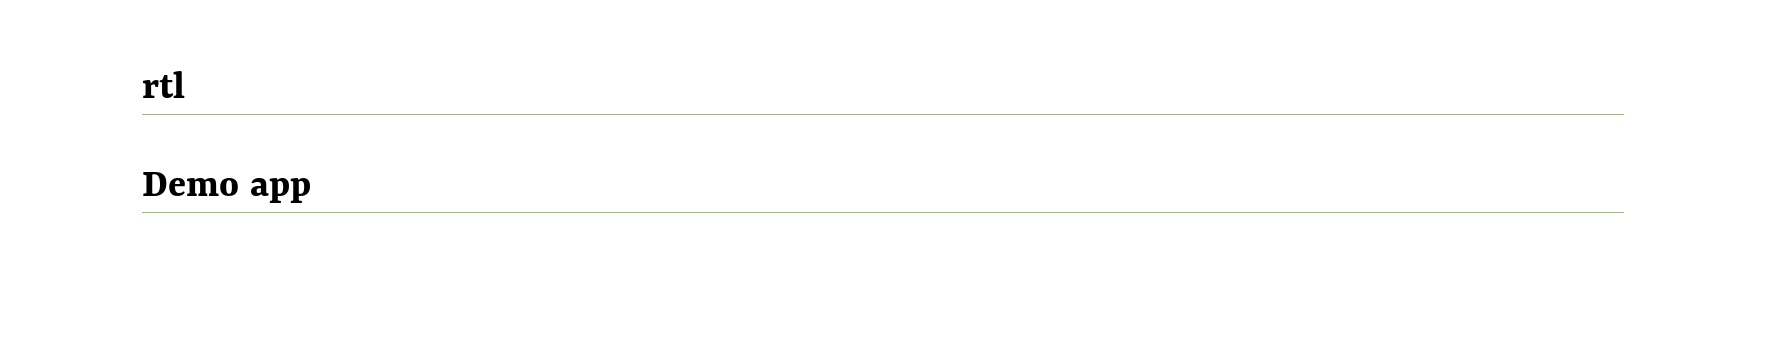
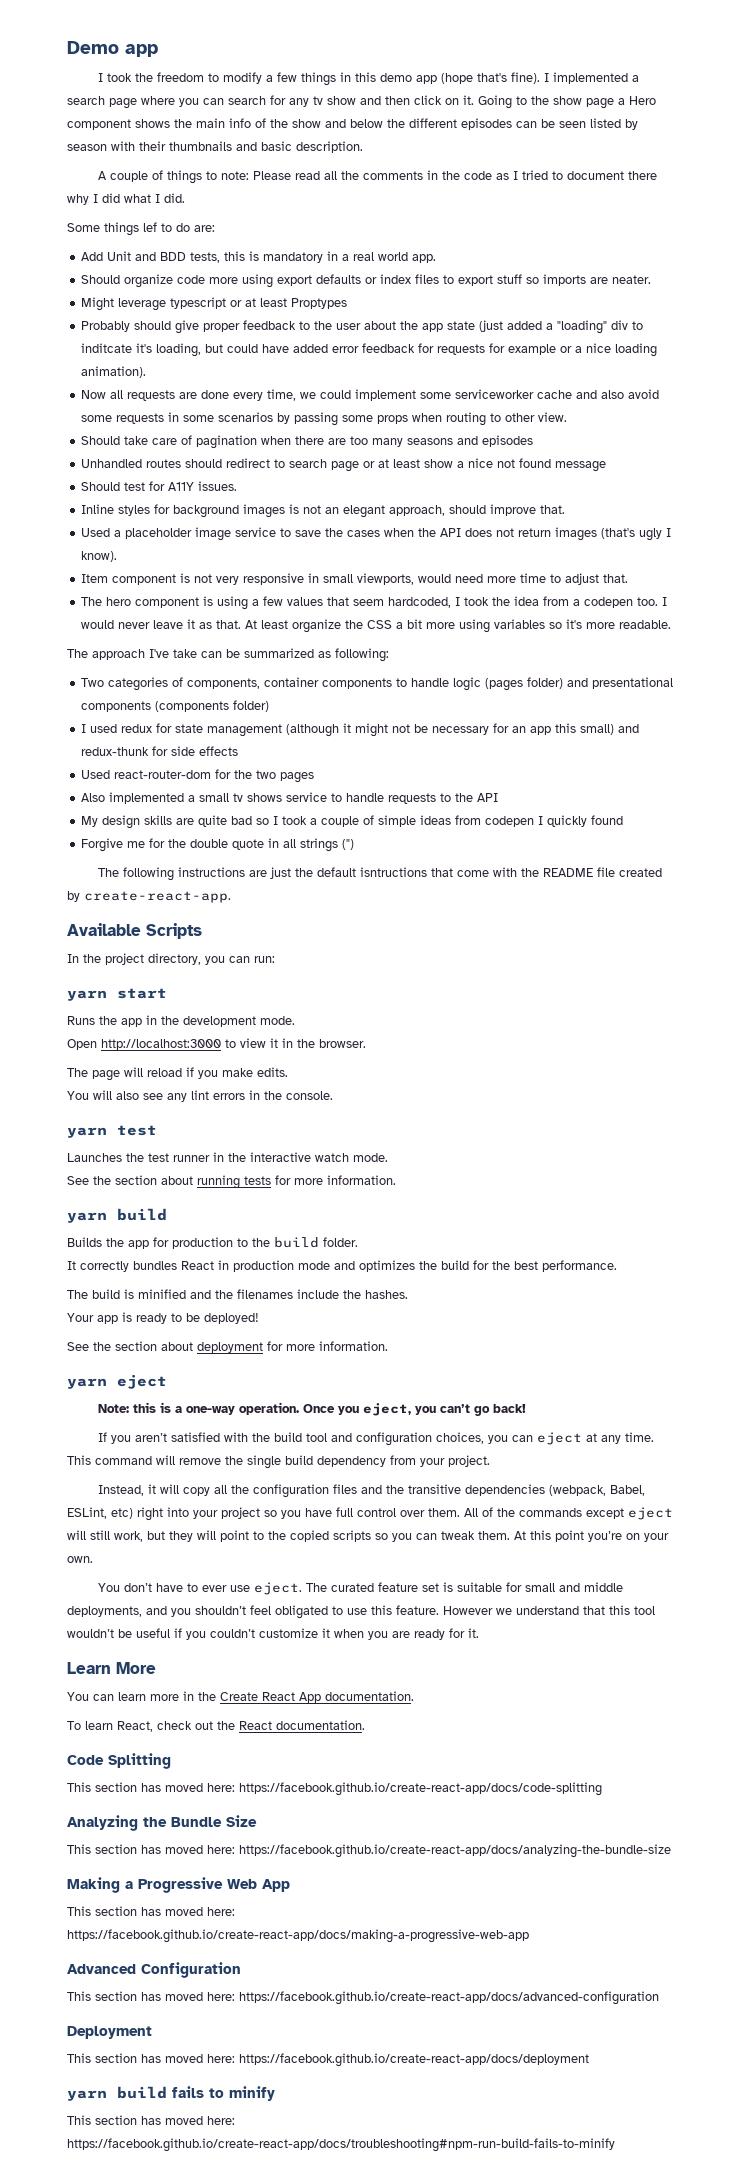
[142,71,185,98] rtl // -> (67, 47) none
(312, 190) none -> [98,72,640,86] [67,95,656,109] [67,118,638,130] [67,141,363,153] [98,170,658,184] [67,193,185,205] [67,222,215,236] [81,251,437,263] [81,274,652,288] [81,297,348,311] [81,320,644,334] [81,343,658,357] [81,366,147,378] [81,389,660,401] [81,412,568,426] [81,435,534,449] [81,458,607,472] [81,481,238,491] [81,504,566,518] [81,527,672,541] [81,551,118,562] [81,573,629,585] [81,596,668,610] [81,619,672,633] [67,648,389,662] [81,677,674,691] [81,700,270,712] [81,723,640,737] [81,746,239,756] [81,769,315,783] [81,792,499,804] [81,815,624,829] [81,838,355,852] [98,867,663,881] [67,891,231,903] [67,923,202,939] [67,953,275,965] [67,988,167,1001] [67,1015,295,1027] [67,1038,366,1050] [67,1067,288,1081] [67,1090,333,1102] [67,1125,157,1138] [67,1152,388,1162] [67,1175,396,1189] [67,1208,167,1223] [67,1237,358,1249] [67,1260,617,1272] [67,1289,408,1299] [67,1312,259,1324] [67,1341,388,1353] [67,1374,167,1389] [98,1402,527,1416] [98,1432,655,1446] [67,1455,490,1469] [98,1484,646,1498] [67,1507,673,1521] [67,1530,669,1542] [67,1556,93,1563] [98,1582,624,1595] [67,1605,655,1619] [67,1628,479,1640] [67,1662,156,1674] [67,1691,414,1703] [67,1720,365,1732] [67,1753,171,1769] [67,1782,602,1796] [67,1815,257,1831] [67,1844,671,1858] [67,1877,290,1893] [67,1906,235,1916] [67,1929,529,1943] [67,1962,241,1978] [67,1991,659,2005] [67,2026,152,2039] [67,2053,589,2067] [67,2086,275,2101] [67,2115,235,2125] [67,2138,615,2152] // I took the freedom to modify a few things in this demo app (hope that's fine). I implemented a search page where you can search for any tv show and then click on it. Going to the show page a Hero component shows the main info of the show and below the different episodes can be seen listed by season with their thumbnails and basic description. // A couple of things to note: Please read all the comments in the code as I tried to document there why I did what I did. // Some things lef to do are: // Add Unit and BDD tests, this is mandatory in a real world app. // Should organize code more using export defaults or index files to export stuff so imports are neater. // Might leverage typescript or at least Proptypes // Probably should give proper feedback to the user about the app state (just added a "loading" div to inditcate it's loading, but could have added error feedback for requests for example or a nice loading animation). // Now all requests are done every time, we could implement some serviceworker cache and also avoid some requests in some scenarios by passing some props when routing to other view. // Should take care of pagination when there are too many seasons and episodes // Unhandled routes should redirect to search page or at least show a nice not found message // Should test for A11Y issues. // Inline styles for background images is not an elegant approach, should improve that. // Used a placeholder image service to save the cases when the API does not return images (that's ugly I know). // Item component is not very responsive in small viewports, would need more time to adjust that. // The hero component is using a few values that seem hardcoded, I took the idea from a codepen too. I would never leave it as that. At least organize the CSS a bit more using variables so it's more readable. // The approach I've take can be summarized as following: // Two categories of components, container components to handle logic (pages folder) and presentational components (components folder) // I used redux for state management (although it might not be necessary for an app this small) and redux-thunk for side effects // Used react-router-dom for the two pages // Also implemented a small tv shows service to handle requests to the API // My design skills are quite bad so I took a couple of simple ideas from codepen I quickly found // Forgive me for the double quote in all strings (") // The following instructions are just the default isntructions that come with the README file created by create-react-app. // Available Scripts // In the project directory, you can run: // yarn start // Runs the app in the development mode. // Open http://localhost:3000 to view it in the browser. // The page will reload if you make edits. // You will also see any lint errors in the console. // yarn test // Launches the test runner in the interactive watch mode. // See the section about running tests for more information. // yarn build // Builds the app for production to the build folder. // It correctly bundles React in production mode and optimizes the build for the best performance. // The build is minified and the filenames include the hashes. // Your app is ready to be deployed! // See the section about deployment for more information. // yarn eject // Note: this is a one-way operation. Once you eject, you can’t go back! // If you aren’t satisfied with the build tool and configuration choices, you can eject at any time. This command will remove the single build dependency from your project. // Instead, it will copy all the configuration files and the transitive dependencies (webpack, Babel, ESLint, etc) right into your project so you have full control over them. All of the commands except eject will still work, but they will point to the copied scripts so you can tweak them. At this point you’re on your own. // You don’t have to ever use eject. The curated feature set is suitable for small and middle deployments, and you shouldn’t feel obligated to use this feature. However we understand that this tool wouldn’t be useful if you couldn’t customize it when you are ready for it. // Learn More // You can learn more in the Create React App documentation. // To learn React, check out the React documentation. // Code Splitting // This section has moved here: https://facebook.github.io/create-react-app/docs/code-splitting // Analyzing the Bundle Size // This section has moved here: https://facebook.github.io/create-react-app/docs/analyzing-the-bundle-size // Making a Progressive Web App // This section has moved here: https://facebook.github.io/create-react-app/docs/making-a-progressive-web-app // Advanced Configuration // This section has moved here: https://facebook.github.io/create-react-app/docs/advanced-configuration // Deployment // This section has moved here: https://facebook.github.io/create-react-app/docs/deployment // yarn build fails to minify // This section has moved here: https://facebook.github.io/create-react-app/docs/troubleshooting#npm-run-build-fails-to-minify

